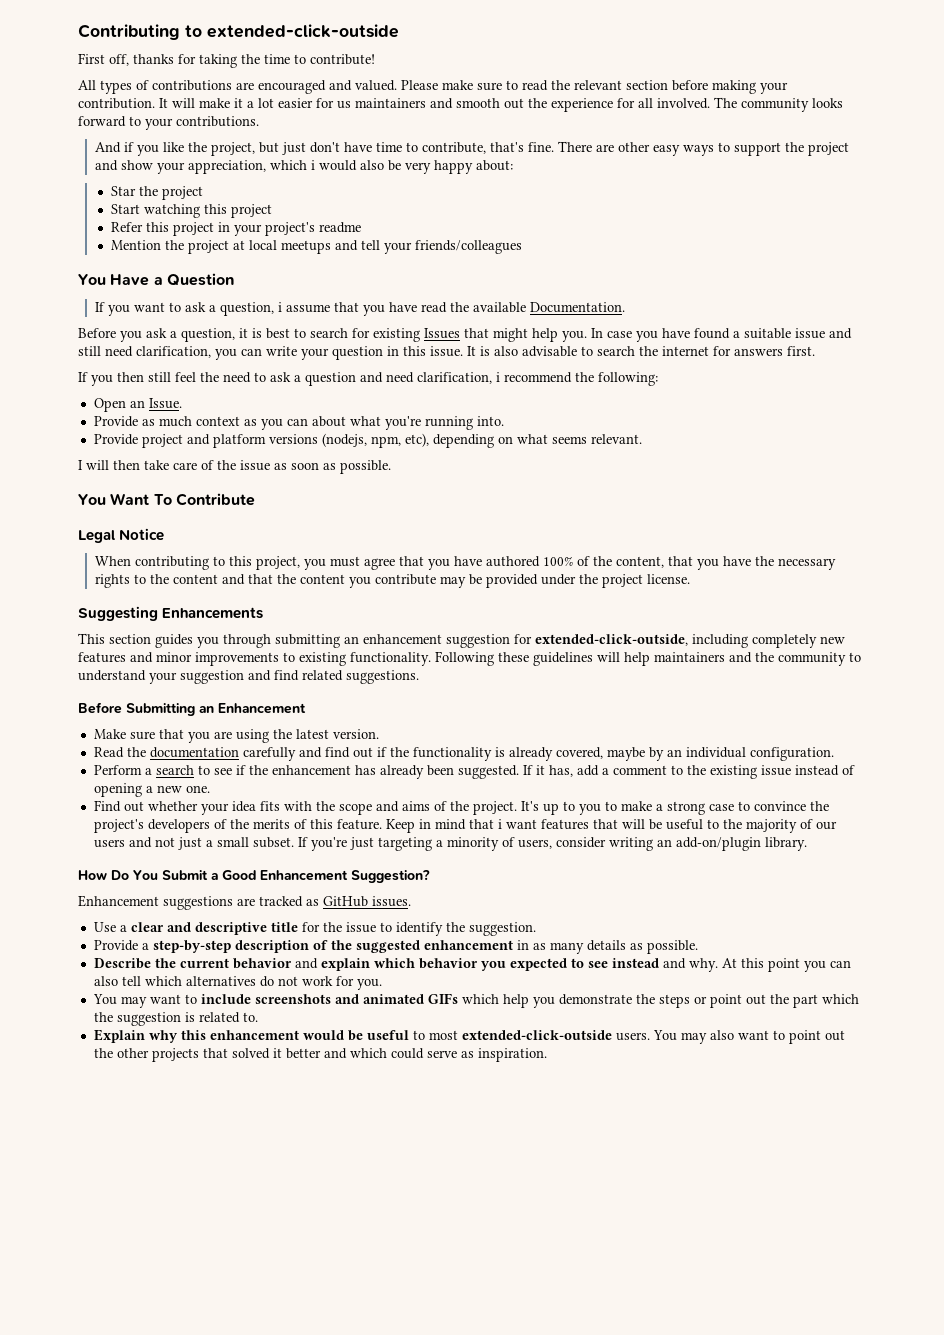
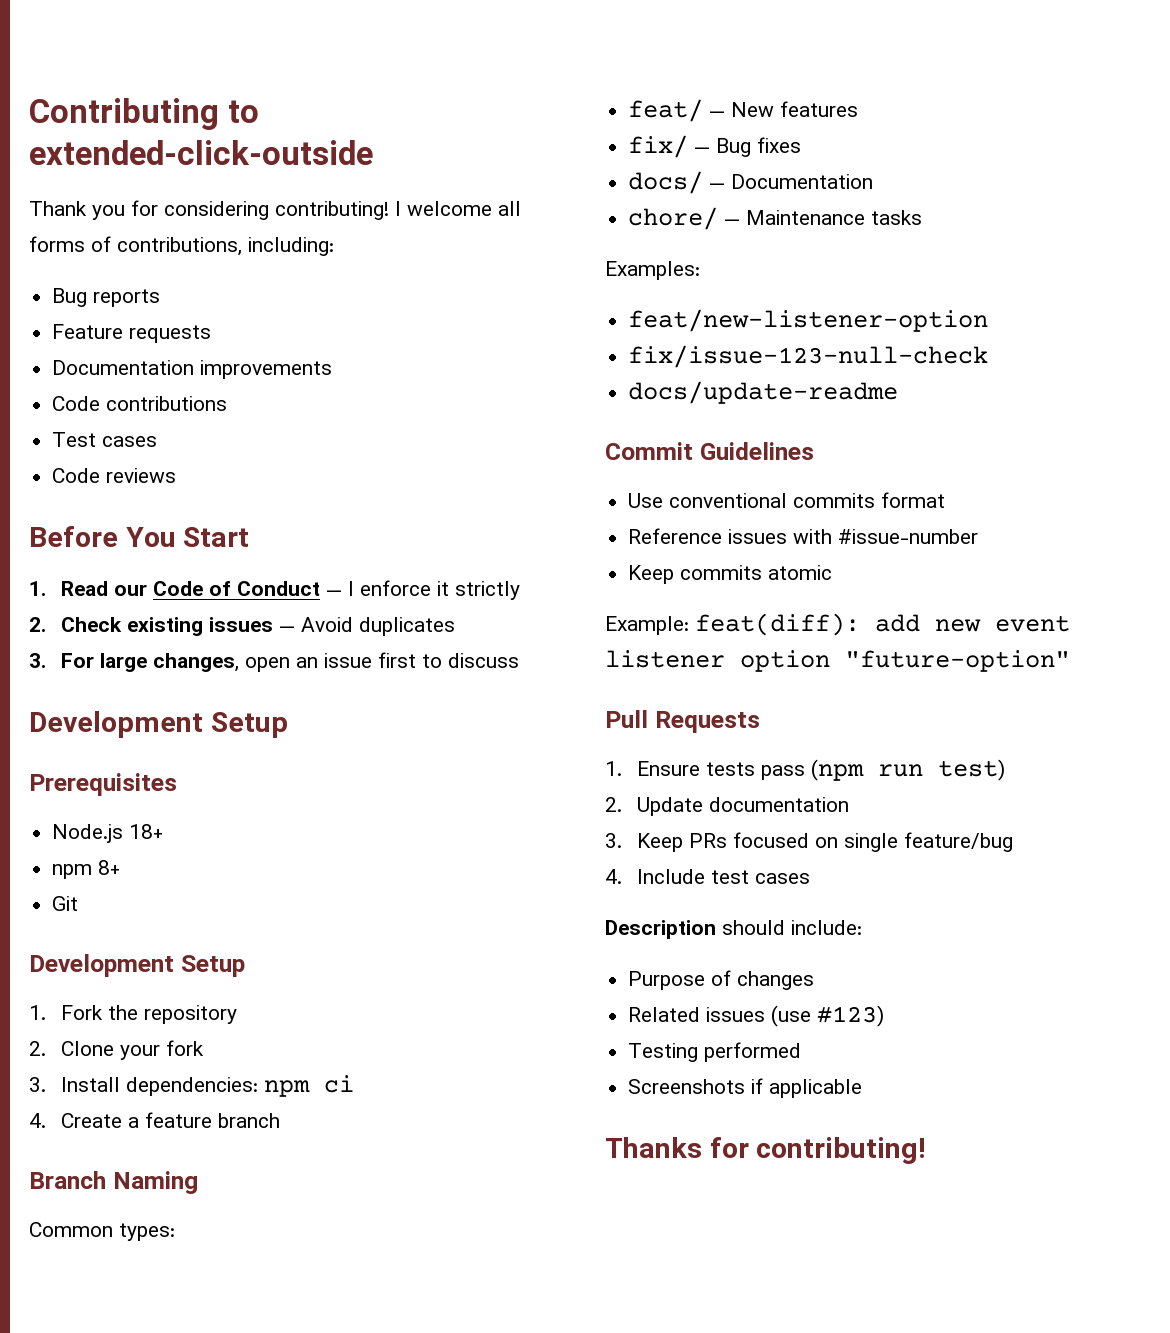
[78,53,375,68] [78,80,788,94] [78,97,843,112] [78,116,259,130] [95,141,850,156] [95,160,514,174] [111,186,204,200] [111,204,273,218] [111,222,362,236] [111,240,523,254] [78,273,234,286] [95,302,626,316] [78,328,852,342] [78,346,815,360] [78,372,658,386] [93,398,182,412] [93,416,504,430] [93,433,642,448] [78,460,391,474] [78,493,255,506] [78,528,165,543] [95,556,837,570] [95,574,691,588] [78,606,264,621] [78,633,845,648] [78,651,861,666] [78,670,419,684] [78,702,306,716] [93,729,379,743] [93,747,834,761] [93,765,855,779] [93,783,210,797] [93,800,829,815] [93,819,837,833] [93,837,807,851] [78,870,430,883] [78,895,411,910] [93,922,536,936] [93,940,698,954] [93,958,851,972] [93,976,382,990] [92,993,859,1008] [93,1012,258,1026] [93,1029,845,1044] [93,1048,547,1062] First off, thanks for taking the time to contribute! // All types of contributions are encouraged and valued. Please make sure to read the relevant section before making your contribution. It will make it a lot easier for us maintainers and smooth out the experience for all involved. The community looks forward to your contributions. // And if you like the project, but just don't have time to contribute, that's fine. There are other easy ways to support the project and show your appreciation, which i would also be very happy about: // Star the project // Start watching this project // Refer this project in your project's readme // Mention the project at local meetups and tell your friends/colleagues // You Have a Question // If you want to ask a question, i assume that you have read the available Documentation. // Before you ask a question, it is best to search for existing Issues that might help you. In case you have found a suitable issue and still need clarification, you can write your question in this issue. It is also advisable to search the internet for answers first. // If you then still feel the need to ask a question and need clarification, i recommend the following: // Open an Issue. // Provide as much context as you can about what you're running into. // Provide project and platform versions (nodejs, npm, etc), depending on what seems relevant. // I will then take care of the issue as soon as possible. // You Want To Contribute // Legal Notice // When contributing to this project, you must agree that you have authored 100% of the content, that you have the necessary rights to the content and that the content you contribute may be provided under the project license. // Suggesting Enhancements // This section guides you through submitting an enhancement suggestion for extended-click-outside, including completely new features and minor improvements to existing functionality. Following these guidelines will help maintainers and the community to understand your suggestion and find related suggestions. // Before Submitting an Enhancement // Make sure that you are using the latest version. // Read the documentation carefully and find out if the functionality is already covered, maybe by an individual configuration. // Perform a search to see if the enhancement has already been suggested. If it has, add a comment to the existing issue instead of opening a new one. // Find out whether your idea fits with the scope and aims of the project. It's up to you to make a strong case to convince the project's developers of the merits of this feature. Keep in mind that i want features that will be useful to the majority of our users and not just a small subset. If you're just targeting a minority of users, consider writing an add-on/plugin library. // How Do You Submit a Good Enhancement Suggestion? // Enhancement suggestions are tracked as GitHub issues. // Use a clear and descriptive title for the issue to identify the suggestion. // Provide a step-by-step description of the suggested enhancement in as many details as possible. // Describe the current behavior and explain which behavior you expected to see instead and why. At this point you can also tell which alternatives do not work for you. // You may want to include screenshots and animated GIFs which help you demonstrate the steps or point out the part which the suggestion is related to. // Explain why this enhancement would be useful to most extended-click-outside users. You may also want to point out the other projects that solved it better and which could serve as inspiration. -> [29,200,521,220] [29,236,334,256] [52,288,161,307] [52,324,212,343] [52,360,333,379] [52,396,228,411] [52,432,158,447] [52,468,177,483] [29,526,250,547] [29,580,521,600] [29,617,456,636] [29,652,520,672] [29,711,288,738] [29,773,177,796] [52,824,164,843] [52,860,121,879] [52,896,79,911] [29,954,245,977] [29,1005,238,1024] [29,1040,205,1060] [29,1075,355,1097] [29,1112,281,1128] [29,1171,198,1194] [29,1222,175,1241] [628,99,859,122] [628,135,802,158] [628,171,874,194] [628,207,923,230] [605,261,700,280] [628,309,989,332] [628,345,989,368] [628,381,899,404] [605,442,814,460] [628,492,946,508] [628,528,979,544] [628,565,833,584] [605,613,1070,636] [605,650,1070,672] [605,710,760,733] [605,759,1006,781] [605,797,850,816] [605,832,1014,852] [605,869,811,884] [605,920,862,939] [628,970,815,990] [628,1005,885,1027] [628,1042,802,1062] [628,1078,863,1098] [605,1137,927,1164] Thank you for considering contributing! I welcome all forms of contributions, including: // Bug reports // Feature requests // Documentation improvements // Code contributions // Test cases // Code reviews // Before You Start // 1. Read our Code of Conduct — I enforce it strictly // 2. Check existing issues — Avoid duplicates // 3. For large changes, open an issue first to discuss // Development Setup // Prerequisites // Node.js 18+ // npm 8+ // Git // Development Setup // 1. Fork the repository // 2. Clone your fork // 3. Install dependencies: npm ci // 4. Create a feature branch // Branch Naming // Common types: // feat/ — New features // fix/ — Bug fixes // docs/ — Documentation // chore/ — Maintenance tasks // Examples: // feat/new-listener-option // fix/issue-123-null-check // docs/update-readme // Commit Guidelines // Use conventional commits format // Reference issues with #issue-number // Keep commits atomic // Example: feat(diff): add new event listener option "future-option" // Pull Requests // 1. Ensure tests pass (npm run test) // 2. Update documentation // 3. Keep PRs focused on single feature/bug // 4. Include test cases // Description should include: // Purpose of changes // Related issues (use #123) // Testing performed // Screenshots if applicable // Thanks for contributing!

